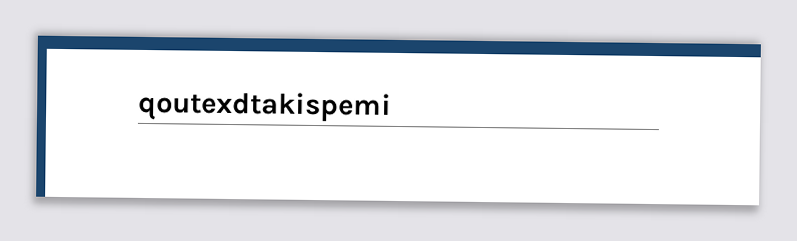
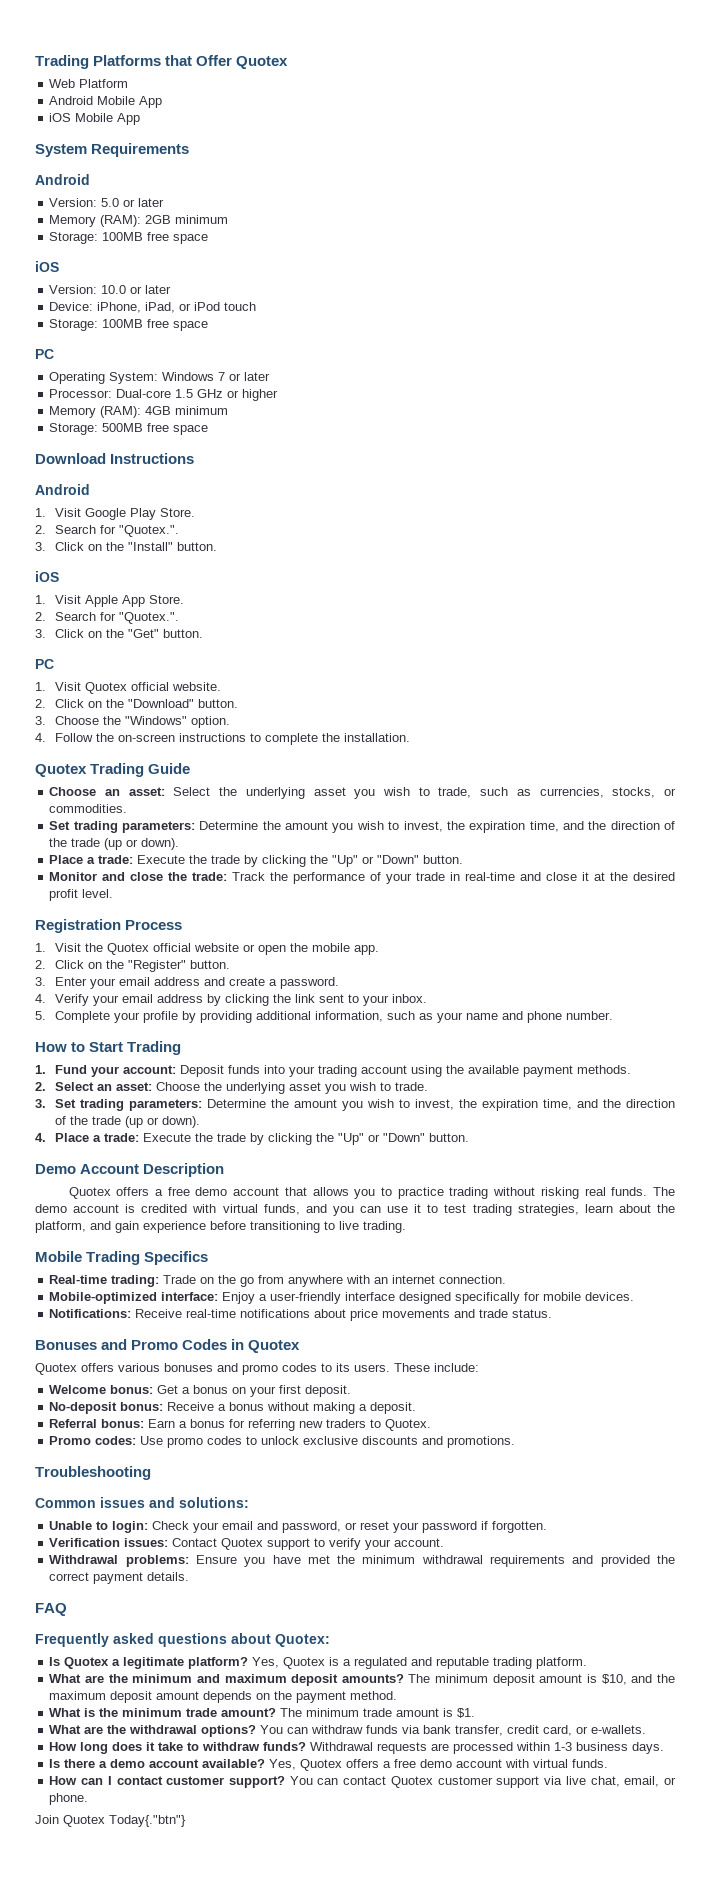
[137,90,392,123] qoutexdtakispemi -> [35,55,289,69] [49,79,129,88] [49,96,163,108] [49,113,141,125] [35,143,190,157] [35,174,90,185] [49,198,165,207] [49,215,229,227] [49,232,209,244] [35,261,59,272] [49,285,172,294] [49,302,257,313] [49,319,209,331] [35,349,54,359] [49,372,271,384] [49,389,279,401] [49,406,229,418] [49,423,209,435] [35,453,195,464] [35,484,90,495] [35,508,196,520] [35,525,180,537] [35,542,218,551] [35,571,59,582] [35,595,185,607] [35,612,180,624] [35,629,204,638] [35,659,54,669] [35,682,222,694] [35,699,239,708] [35,716,231,728] [35,733,411,745] [35,763,191,777] [49,787,676,799] [49,804,128,813] [49,821,675,833] [49,838,180,850] [49,855,464,867] [49,872,676,884] [49,889,114,901] [35,919,183,933] [35,943,380,955] [35,960,231,972] [35,977,340,989] [35,994,428,1006] [35,1011,614,1023] [35,1041,182,1055] [35,1065,632,1077] [35,1082,429,1094] [35,1099,676,1111] [55,1116,201,1128] [35,1133,470,1145] [35,1163,225,1177] [68,1187,675,1199] [35,1204,675,1216] [35,1221,406,1233] [35,1251,209,1265] [49,1275,507,1287] [49,1292,635,1304] [49,1309,553,1321] [35,1339,301,1353] [35,1363,479,1375] [49,1385,352,1397] [49,1402,417,1414] [49,1419,432,1431] [49,1436,516,1448] [35,1466,151,1480] [35,1497,249,1508] [49,1521,548,1533] [49,1538,445,1550] [49,1555,676,1567] [49,1572,190,1584] [35,1603,67,1616] [35,1633,330,1647] [49,1657,588,1669] [49,1674,675,1686] [49,1691,398,1703] [49,1708,476,1718] [49,1725,647,1737] [49,1742,665,1754] [49,1759,609,1771] [49,1776,677,1788] [49,1793,89,1805] [35,1815,186,1827] Trading Platforms that Offer Quotex // Web Platform // Android Mobile App // iOS Mobile App // System Requirements // Android // Version: 5.0 or later // Memory (RAM): 2GB minimum // Storage: 100MB free space // iOS // Version: 10.0 or later // Device: iPhone, iPad, or iPod touch // Storage: 100MB free space // PC // Operating System: Windows 7 or later // Processor: Dual-core 1.5 GHz or higher // Memory (RAM): 4GB minimum // Storage: 500MB free space // Download Instructions // Android // 1. Visit Google Play Store. // 2. Search for "Quotex.". // 3. Click on the "Install" button. // iOS // 1. Visit Apple App Store. // 2. Search for "Quotex.". // 3. Click on the "Get" button. // PC // 1. Visit Quotex official website. // 2. Click on the "Download" button. // 3. Choose the "Windows" option. // 4. Follow the on-screen instructions to complete the installation. // Quotex Trading Guide // Choose an asset: Select the underlying asset you wish to trade, such as currencies, stocks, or commodities. // Set trading parameters: Determine the amount you wish to invest, the expiration time, and the direction of the trade (up or down). // Place a trade: Execute the trade by clicking the "Up" or "Down" button. // Monitor and close the trade: Track the performance of your trade in real-time and close it at the desired profit level. // Registration Process // 1. Visit the Quotex official website or open the mobile app. // 2. Click on the "Register" button. // 3. Enter your email address and create a password. // 4. Verify your email address by clicking the link sent to your inbox. // 5. Complete your profile by providing additional information, such as your name and phone number. // How to Start Trading // 1. Fund your account: Deposit funds into your trading account using the available payment methods. // 2. Select an asset: Choose the underlying asset you wish to trade. // 3. Set trading parameters: Determine the amount you wish to invest, the expiration time, and the direction of the trade (up or down). // 4. Place a trade: Execute the trade by clicking the "Up" or "Down" button. // Demo Account Description // Quotex offers a free demo account that allows you to practice trading without risking real funds. The demo account is credited with virtual funds, and you can use it to test trading strategies, learn about the platform, and gain experience before transitioning to live trading. // Mobile Trading Specifics // Real-time trading: Trade on the go from anywhere with an internet connection. // Mobile-optimized interface: Enjoy a user-friendly interface designed specifically for mobile devices. // Notifications: Receive real-time notifications about price movements and trade status. // Bonuses and Promo Codes in Quotex // Quotex offers various bonuses and promo codes to its users. These include: // Welcome bonus: Get a bonus on your first deposit. // No-deposit bonus: Receive a bonus without making a deposit. // Referral bonus: Earn a bonus for referring new traders to Quotex. // Promo codes: Use promo codes to unlock exclusive discounts and promotions. // Troubleshooting // Common issues and solutions: // Unable to login: Check your email and password, or reset your password if forgotten. // Verification issues: Contact Quotex support to verify your account. // Withdrawal problems: Ensure you have met the minimum withdrawal requirements and provided the correct payment details. // FAQ // Frequently asked questions about Quotex: // Is Quotex a legitimate platform? Yes, Quotex is a regulated and reputable trading platform. // What are the minimum and maximum deposit amounts? The minimum deposit amount is $10, and the maximum deposit amount depends on the payment method. // What is the minimum trade amount? The minimum trade amount is $1. // What are the withdrawal options? You can withdraw funds via bank transfer, credit card, or e-wallets. // How long does it take to withdraw funds? Withdrawal requests are processed within 1-3 business days. // Is there a demo account available? Yes, Quotex offers a free demo account with virtual funds. // How can I contact customer support? You can contact Quotex customer support via live chat, email, or phone. // Join Quotex Today{."btn"}

